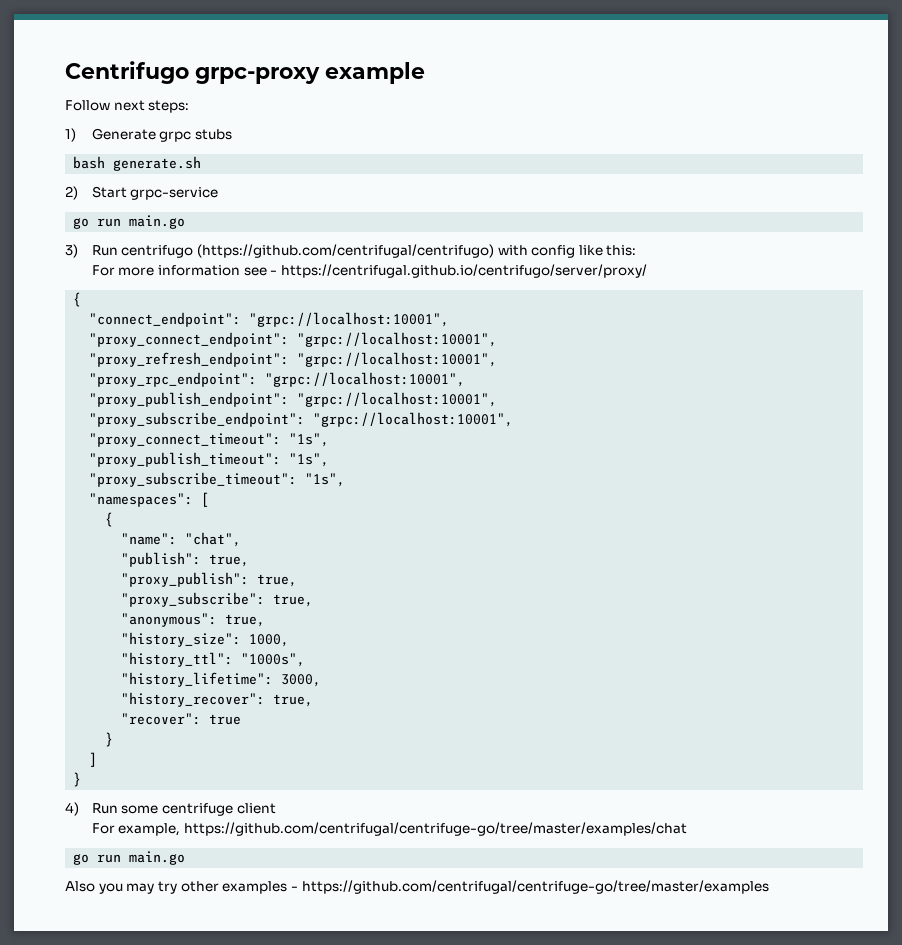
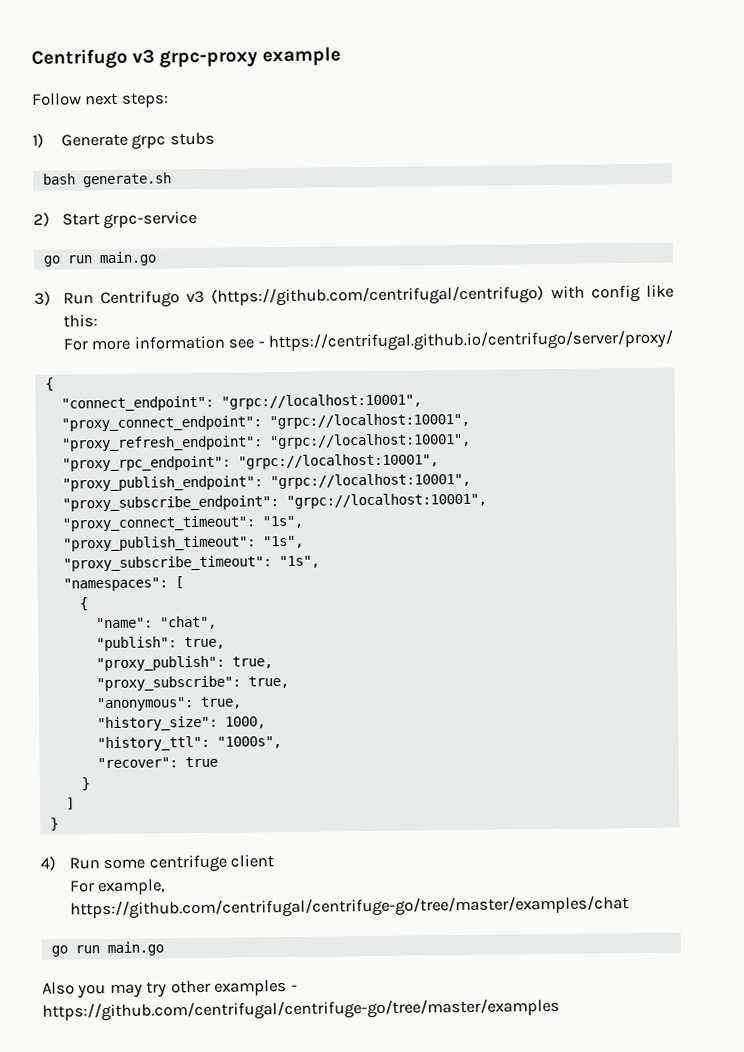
[65,61,189,84] Centrifugo -> [31,48,156,69] Centrifugo v3
[121,245,194,258] centrifugo -> [100,290,206,309] Centrifugo v3
[121,672,322,687] [121,692,314,707] // "history_lifetime": 3000, // "history_recover": true, -> (282, 742) none

